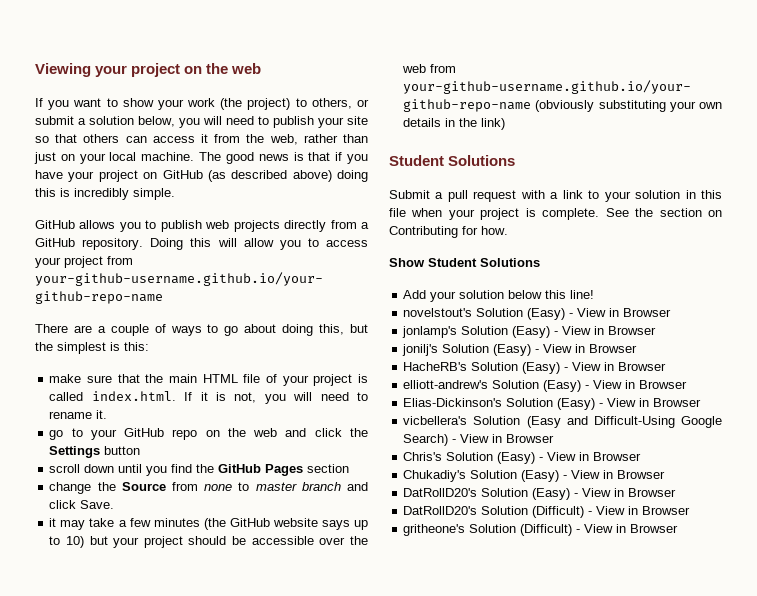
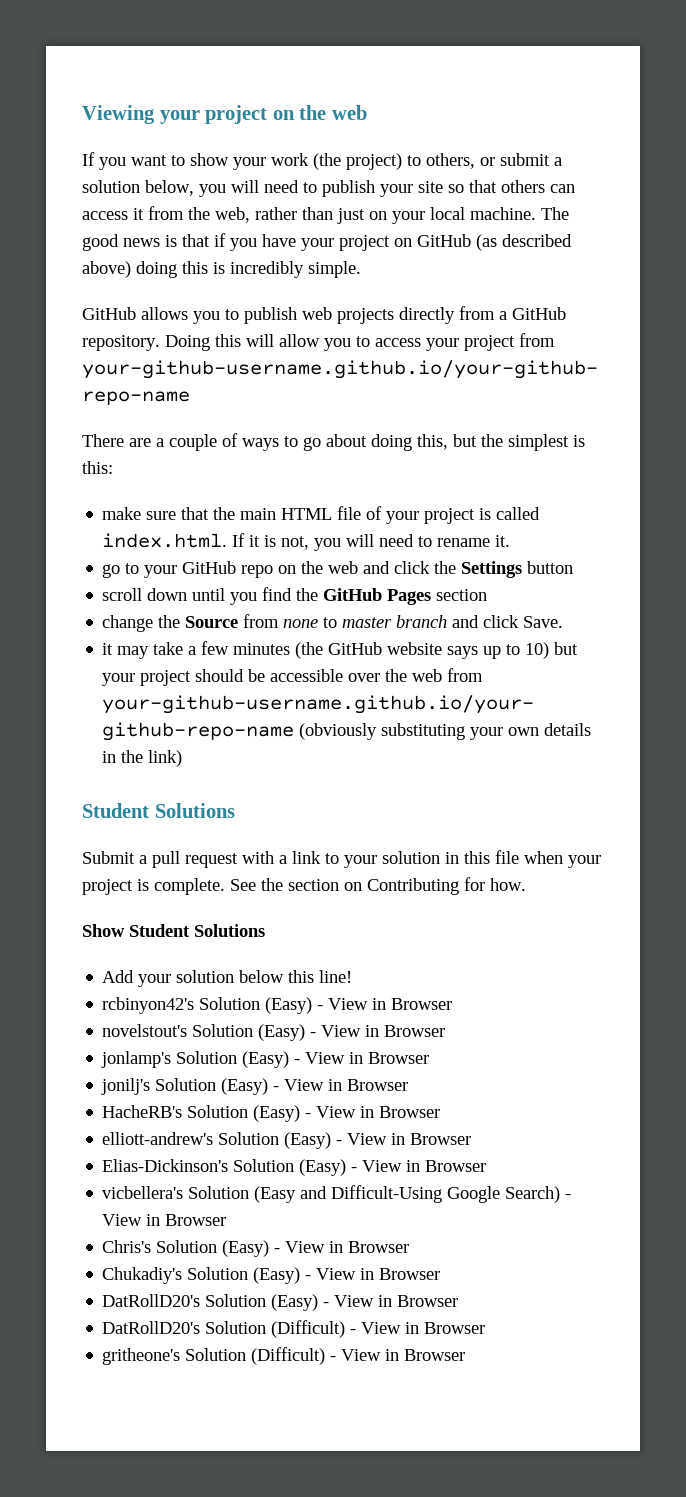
(595, 294) none -> [102,997,453,1014] // rcbinyon42's Solution (Easy) - View in Browser

